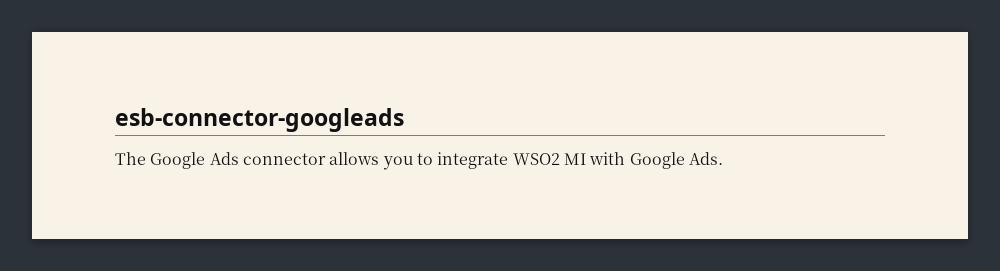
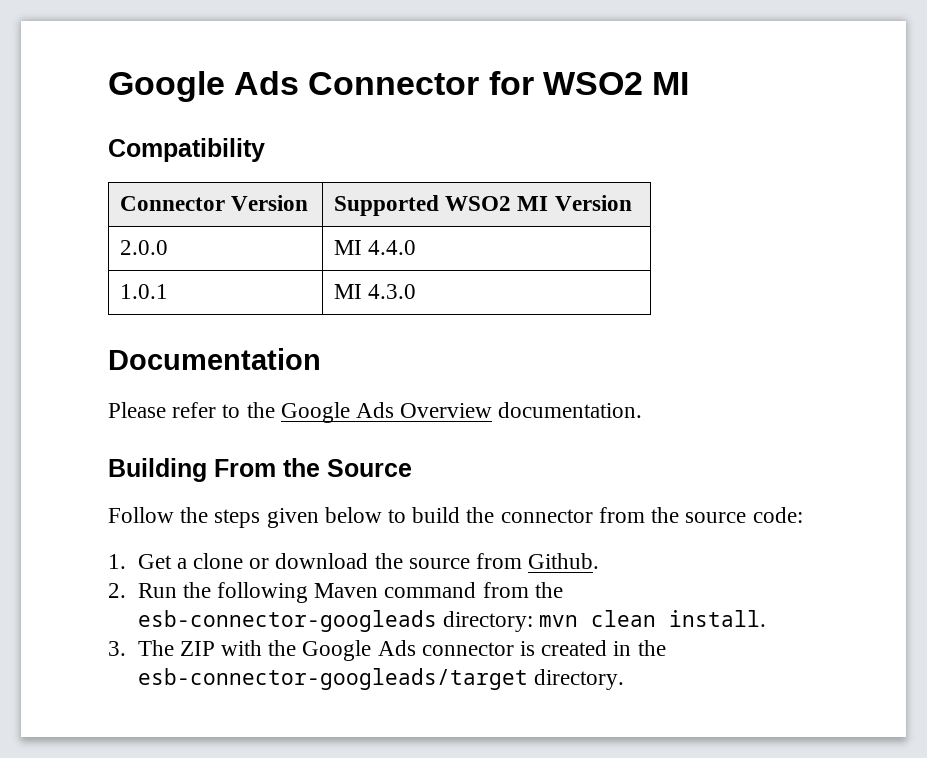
[115,108,404,132] [115,152,723,170] esb-connector-googleads // The Google Ads connector allows you to integrate WSO2 MI with Google Ads. -> [108,71,689,102] [108,138,265,162] [119,195,309,211] [333,195,632,216] [119,240,168,255] [333,240,417,255] [119,284,168,299] [333,284,417,299] [108,348,321,370] [108,402,643,423] [108,458,412,482] [108,507,803,528] [108,553,600,569] [108,582,563,603] [137,610,766,632] [108,640,666,661] [137,668,624,690] Google Ads Connector for WSO2 MI // Compatibility // Connector Version | Supported WSO2 MI Version // 2.0.0 | MI 4.4.0 // 1.0.1 | MI 4.3.0 // Documentation // Please refer to the Google Ads Overview documentation. // Building From the Source // Follow the steps given below to build the connector from the source code: // 1. Get a clone or download the source from Github. // 2. Run the following Maven command from the esb-connector-googleads directory: mvn clean install. // 3. The ZIP with the Google Ads connector is created in the esb-connector-googleads/target directory.

